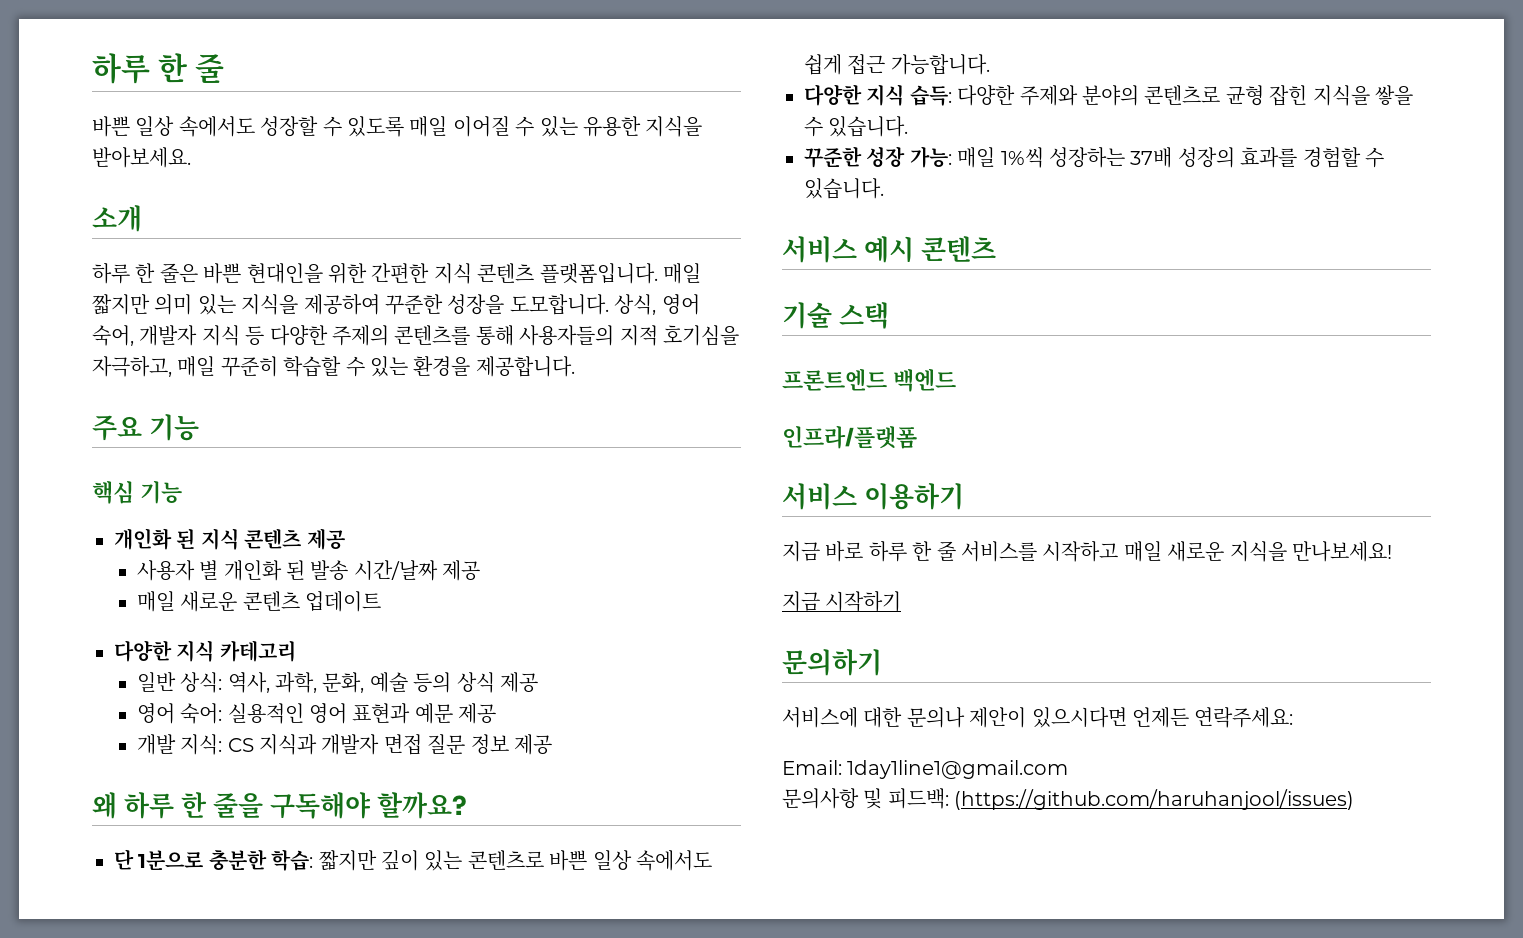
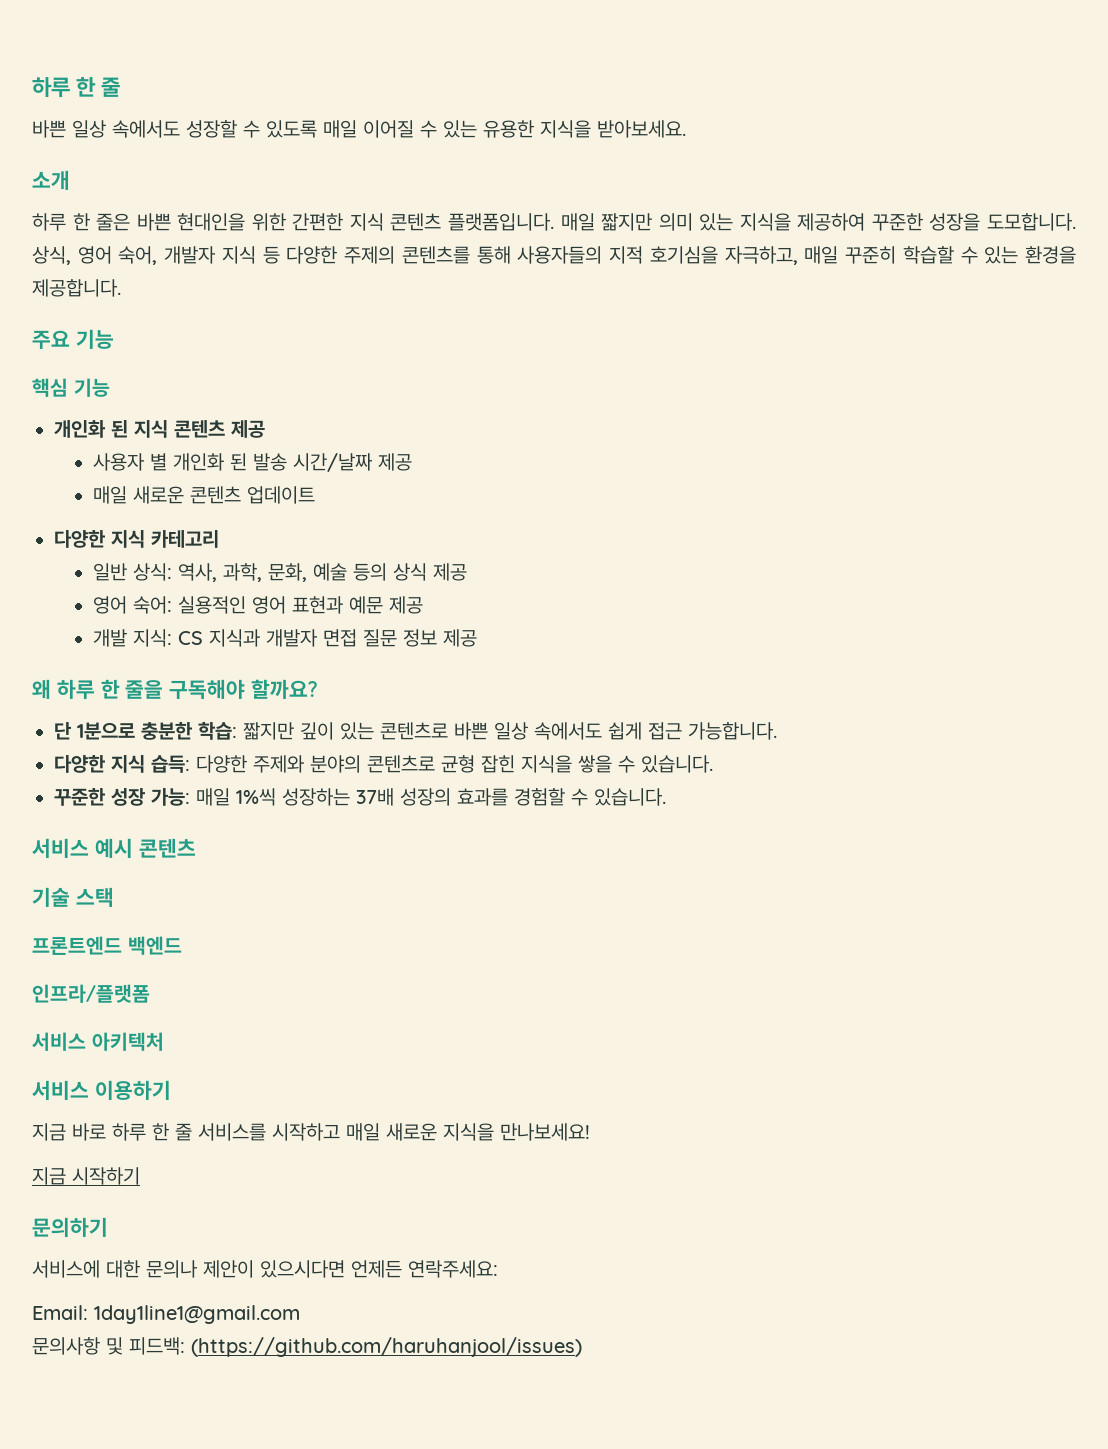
(917, 437) none -> [32,1032,164,1051] // 서비스 아키텍처

